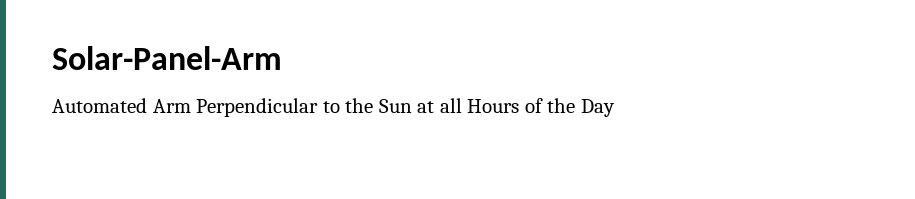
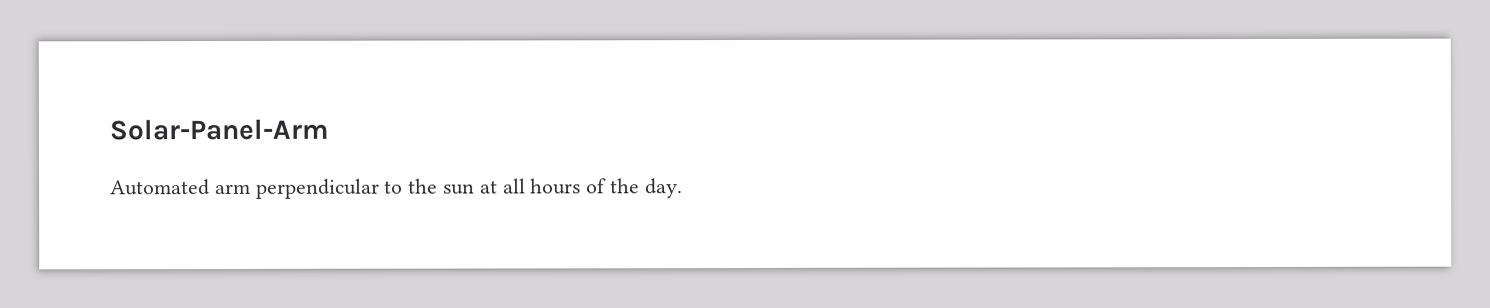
[152,98,319,117] Arm Perpendicular -> [214,178,380,199] arm perpendicular
[378,99,412,113] Sun -> [443,183,476,195] sun
[467,99,520,113] Hours -> [530,178,582,195] hours
[580,99,615,117] Day -> [644,178,683,199] day.

